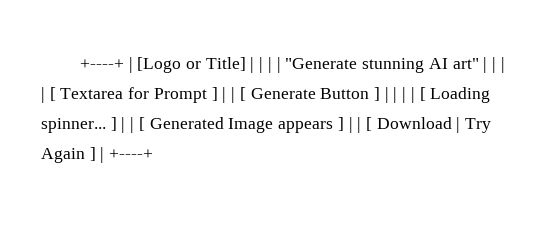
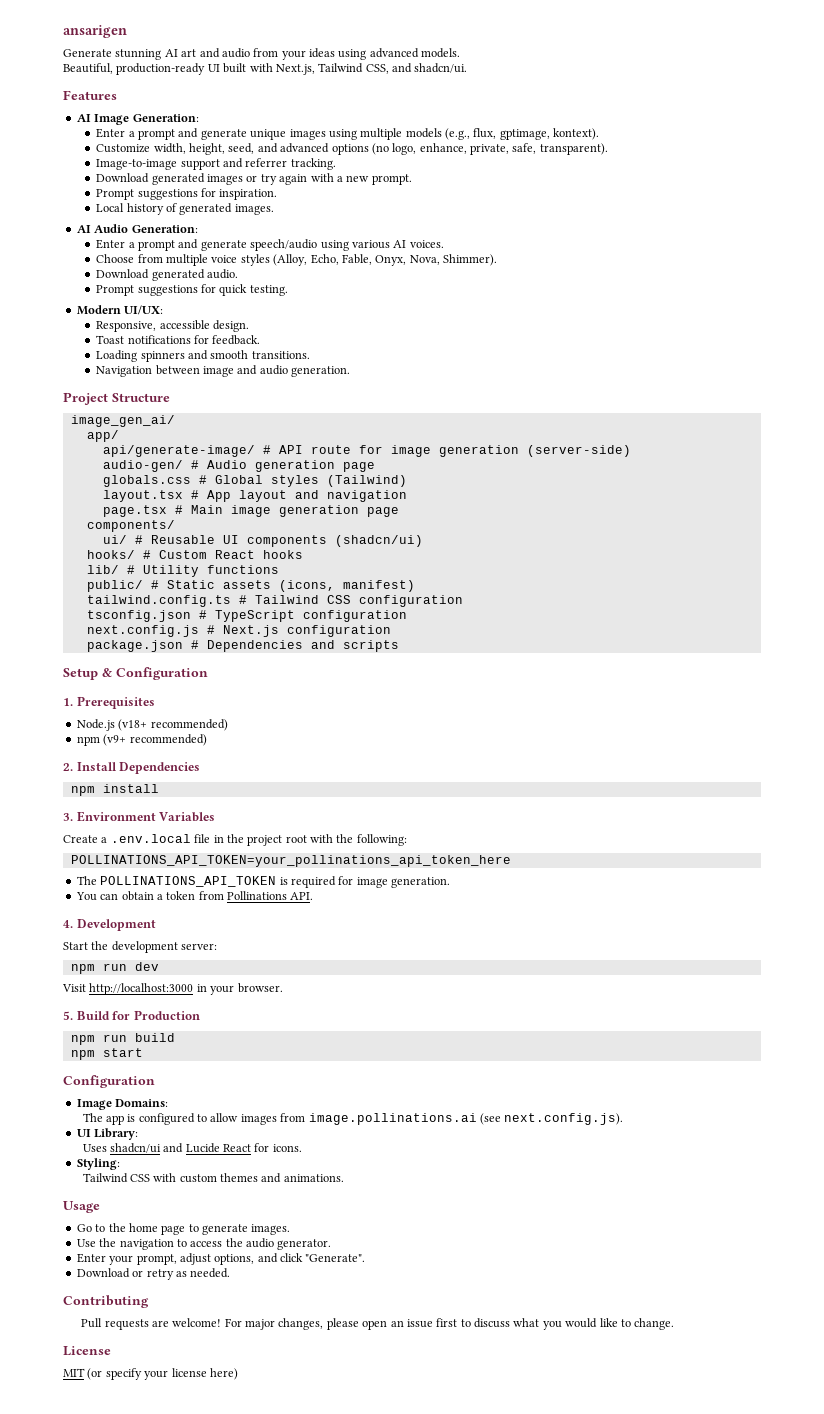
[79,57,505,73] [41,87,491,103] [41,117,492,133] [41,147,154,163] +----+ | [Logo or Title] | | | | "Generate stunning AI art" | | | | [ Textarea for Prompt ] | | [ Generate Button ] | | | | [ Loading spinner... ] | | [ Generated Image appears ] | | [ Download | Try Again ] | +----+ -> [63,25,127,38] [63,48,461,60] [63,63,468,75] [63,90,117,100] [76,114,199,125] [96,128,600,140] [96,143,608,155] [96,158,336,170] [96,173,412,185] [96,188,278,200] [96,203,274,215] [76,224,198,233] [96,239,444,251] [96,254,498,266] [96,269,239,281] [96,284,288,296] [76,305,164,315] [96,320,250,332] [96,335,261,345] [96,350,310,362] [96,365,351,377] [63,392,170,405] [70,415,175,427] [86,430,119,442] [102,445,631,457] [102,460,375,472] [102,475,407,487] [102,490,407,502] [102,505,399,517] [86,520,175,532] [102,535,423,547] [86,550,303,559] [86,565,279,577] [86,580,415,592] [86,595,463,607] [86,610,407,622] [86,625,391,637] [86,640,399,652] [63,667,208,680] [63,696,155,709] [76,719,228,731] [76,734,207,746] [63,762,201,774] [70,784,159,796] [63,811,216,822] [63,834,407,846] [70,855,511,867] [76,876,450,888] [75,891,314,901] [63,919,156,931] [63,941,218,953] [70,962,159,974] [62,983,283,995] [63,1010,200,1020] [70,1033,175,1045] [70,1048,143,1060] [63,1075,155,1088] [76,1099,169,1110] [82,1113,624,1125] [76,1128,139,1140] [82,1143,302,1153] [76,1158,120,1170] [82,1173,344,1183] [63,1201,100,1213] [76,1223,291,1235] [76,1238,332,1250] [76,1253,366,1265] [76,1268,231,1280] [63,1295,149,1308] [81,1318,675,1330] [63,1346,111,1356] [63,1368,238,1380] ansarigen // Generate stunning AI art and audio from your ideas using advanced models. // Beautiful, production-ready UI built with Next.js, Tailwind CSS, and shadcn/ui. // Features // AI Image Generation: // Enter a prompt and generate unique images using multiple models (e.g., flux, gptimage, kontext). // Customize width, height, seed, and advanced options (no logo, enhance, private, safe, transparent). // Image-to-image support and referrer tracking. // Download generated images or try again with a new prompt. // Prompt suggestions for inspiration. // Local history of generated images. // AI Audio Generation: // Enter a prompt and generate speech/audio using various AI voices. // Choose from multiple voice styles (Alloy, Echo, Fable, Onyx, Nova, Shimmer). // Download generated audio. // Prompt suggestions for quick testing. // Modern UI/UX: // Responsive, accessible design. // Toast notifications for feedback. // Loading spinners and smooth transitions. // Navigation between image and audio generation. // Project Structure // image_gen_ai/ // app/ // api/generate-image/ # API route for image generation (server-side) // audio-gen/ # Audio generation page // globals.css # Global styles (Tailwind) // layout.tsx # App layout and navigation // page.tsx # Main image generation page // components/ // ui/ # Reusable UI components (shadcn/ui) // hooks/ # Custom React hooks // lib/ # Utility functions // public/ # Static assets (icons, manifest) // tailwind.config.ts # Tailwind CSS configuration // tsconfig.json # TypeScript configuration // next.config.js # Next.js configuration // package.json # Dependencies and scripts // Setup & Configuration // 1. Prerequisites // Node.js (v18+ recommended) // npm (v9+ recommended) // 2. Install Dependencies // npm install // 3. Environment Variables // Create a .env.local file in the project root with the following: // POLLINATIONS_API_TOKEN=your_pollinations_api_token_here // The POLLINATIONS_API_TOKEN is required for image generation. // You can obtain a token from Pollinations API. // 4. Development // Start the development server: // npm run dev // Visit http://localhost:3000 in your browser. // 5. Build for Production // npm run build // npm start // Configuration // Image Domains: // The app is configured to allow images from image.pollinations.ai (see next.config.js). // UI Library: // Uses shadcn/ui and Lucide React for icons. // Styling: // Tailwind CSS with custom themes and animations. // Usage // Go to the home page to generate images. // Use the navigation to access the audio generator. // Enter your prompt, adjust options, and click "Generate". // Download or retry as needed. // Contributing // Pull requests are welcome! For major changes, please open an issue first to discuss what you would like to change. // License // MIT (or specify your license here)

